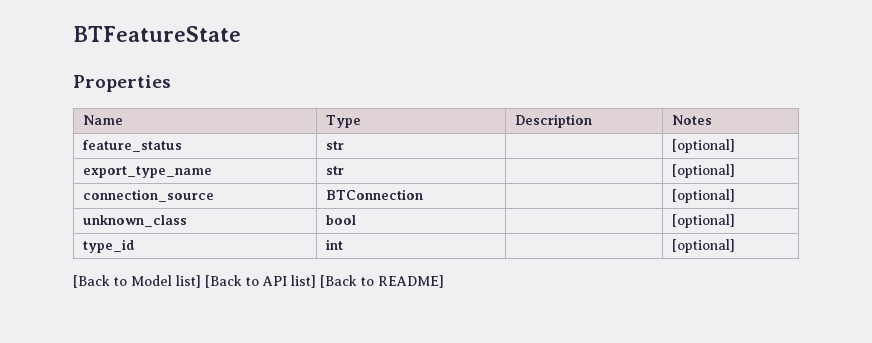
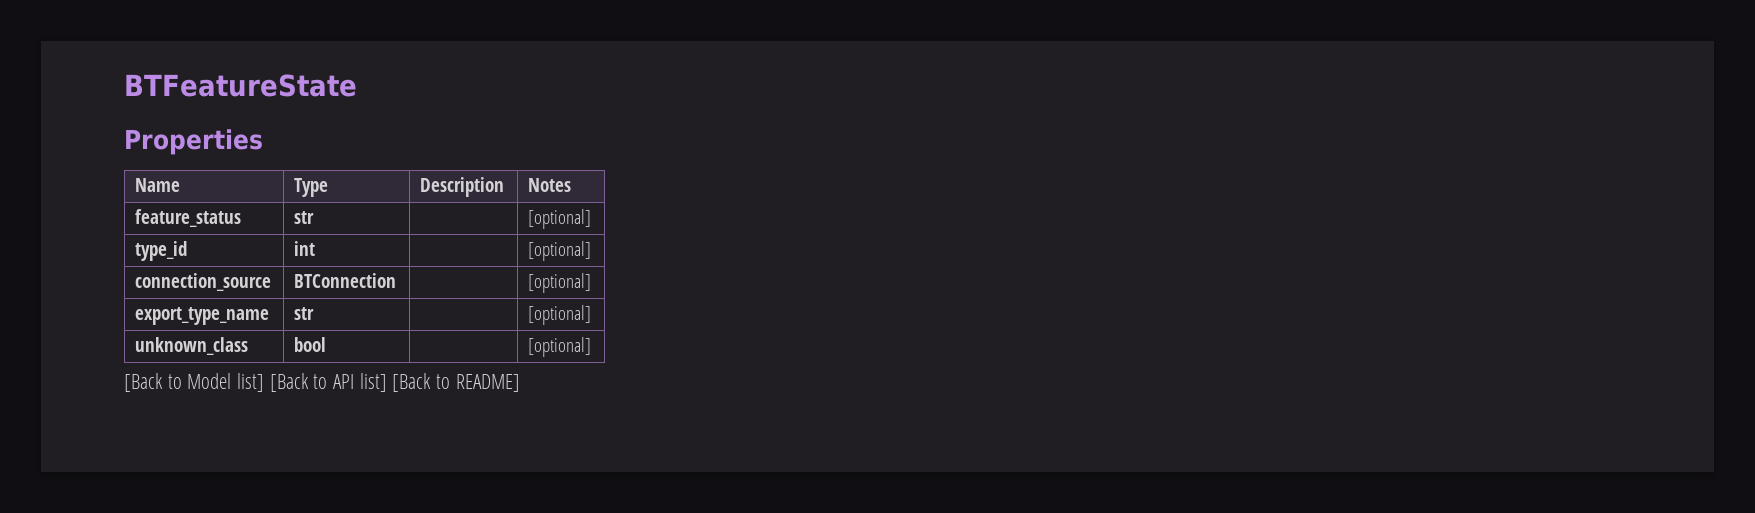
[83,166,213,178] [326,166,345,175] export_type_name | str -> [135,241,188,261] [294,241,316,256] type_id | int
[83,215,188,227] [326,215,357,225] [672,214,736,228] [83,239,135,253] [326,239,344,250] unknown_class | bool | | [optional] // type_id | int -> [135,307,270,325] [294,307,315,320] [528,305,592,325] [135,337,249,355] [294,337,327,352] export_type_name | str | | [optional] // unknown_class | bool

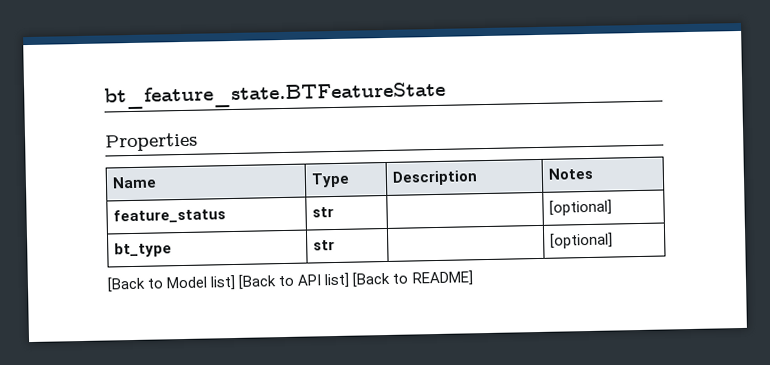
[124,74,357,97] BTFeatureState -> [104,81,446,110] bt_feature_state.BTFeatureState
[135,241,188,261] [294,241,316,256] [528,241,592,261] [135,273,272,291] [294,273,397,288] [528,273,592,293] [135,307,270,325] [294,307,315,320] [528,305,592,325] [135,337,249,355] [294,337,327,352] [528,337,592,357] type_id | int | | [optional] // connection_source | BTConnection | | [optional] // export_type_name | str | | [optional] // unknown_class | bool | | [optional] -> [113,242,172,258] [312,240,335,251] [549,232,613,249] bt_type | str | | [optional]

